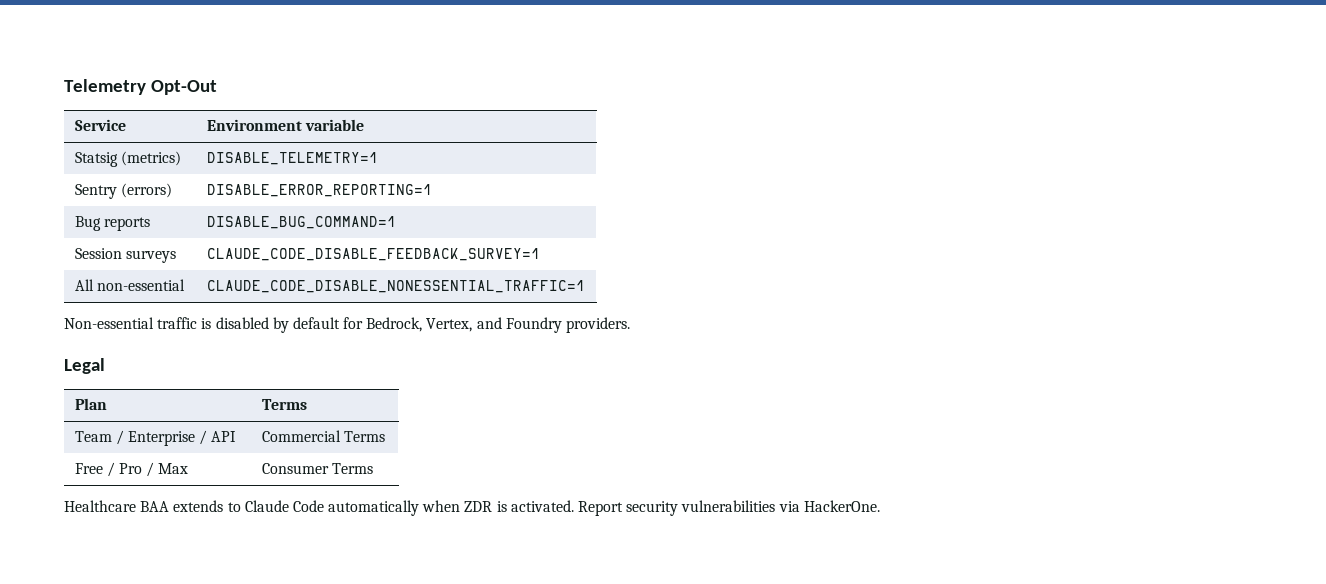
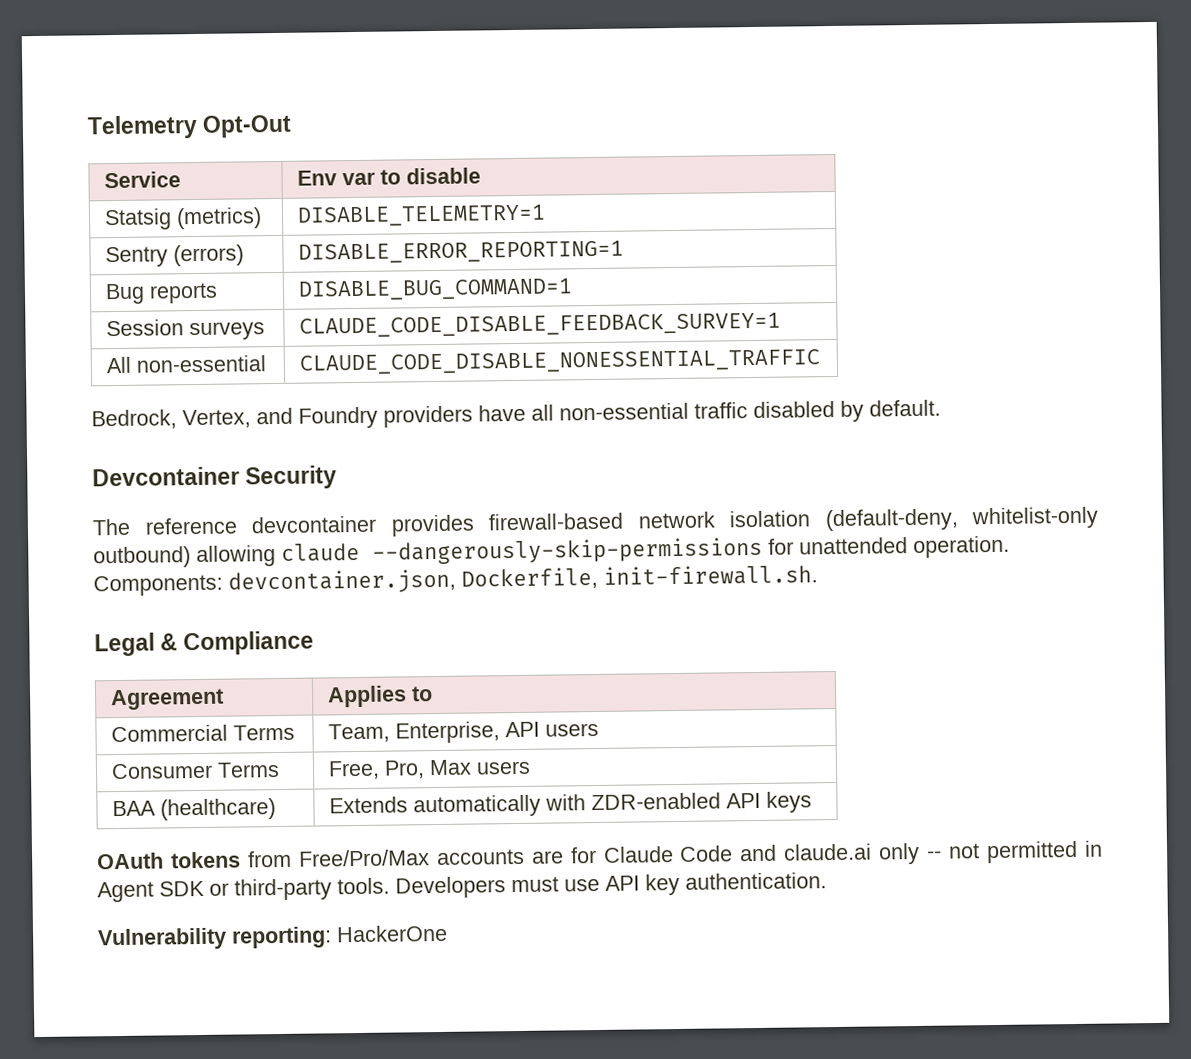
[206,119,364,131] Environment variable -> [297,167,482,186] Env var to disable
[206,280,585,293] [64,317,631,333] [64,358,105,374] [74,398,107,410] [261,399,307,410] [74,430,237,446] [261,430,385,442] [74,462,189,477] [261,463,373,474] [64,500,880,516] CLAUDE_CODE_DISABLE_NONESSENTIAL_TRAFFIC=1 // Non-essential traffic is disabled by default for Bedrock, Vertex, and Foundry providers. // Legal // Plan | Terms // Team / Enterprise / API | Commercial Terms // Free / Pro / Max | Consumer Terms // Healthcare BAA extends to Claude Code automatically when ZDR is activated. Report security vulnerabilities via HackerOne. -> [299,349,821,375] [91,399,941,430] [92,465,338,490] [92,506,1099,537] [93,535,1010,569] [93,564,818,597] [94,630,315,657] [110,688,225,711] [327,685,434,708] [111,724,296,743] [328,721,600,744] [111,761,281,780] [328,759,532,780] [112,798,277,821] [329,791,813,818] [97,840,1103,870] [97,872,827,903] [97,924,448,951] CLAUDE_CODE_DISABLE_NONESSENTIAL_TRAFFIC // Bedrock, Vertex, and Foundry providers have all non-essential traffic disabled by default. // Devcontainer Security // The reference devcontainer provides firewall-based network isolation (default-deny, whitelist-only outbound) allowing claude --dangerously-skip-permissions for unattended operation. Components: devcontainer.json, Dockerfile, init-firewall.sh. // Legal & Compliance // Agreement | Applies to // Commercial Terms | Team, Enterprise, API users // Consumer Terms | Free, Pro, Max users // BAA (healthcare) | Extends automatically with ZDR-enabled API keys // OAuth tokens from Free/Pro/Max accounts are for Claude Code and claude.ai only -- not permitted in Agent SDK or third-party tools. Developers must use API key authentication. // Vulnerability reporting: HackerOne

